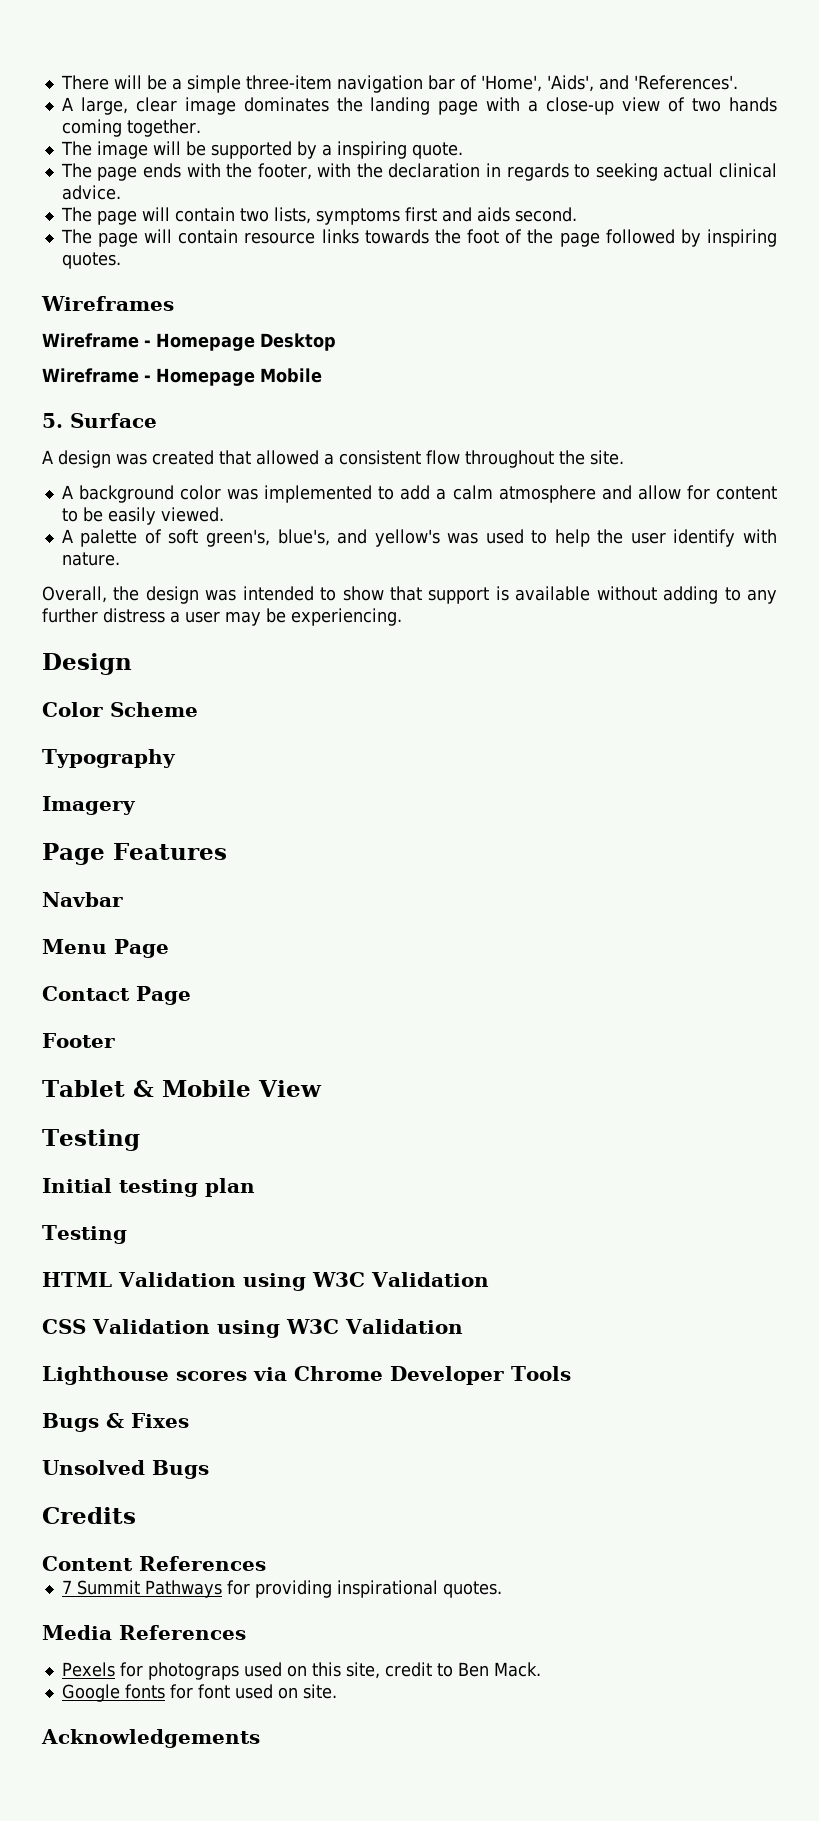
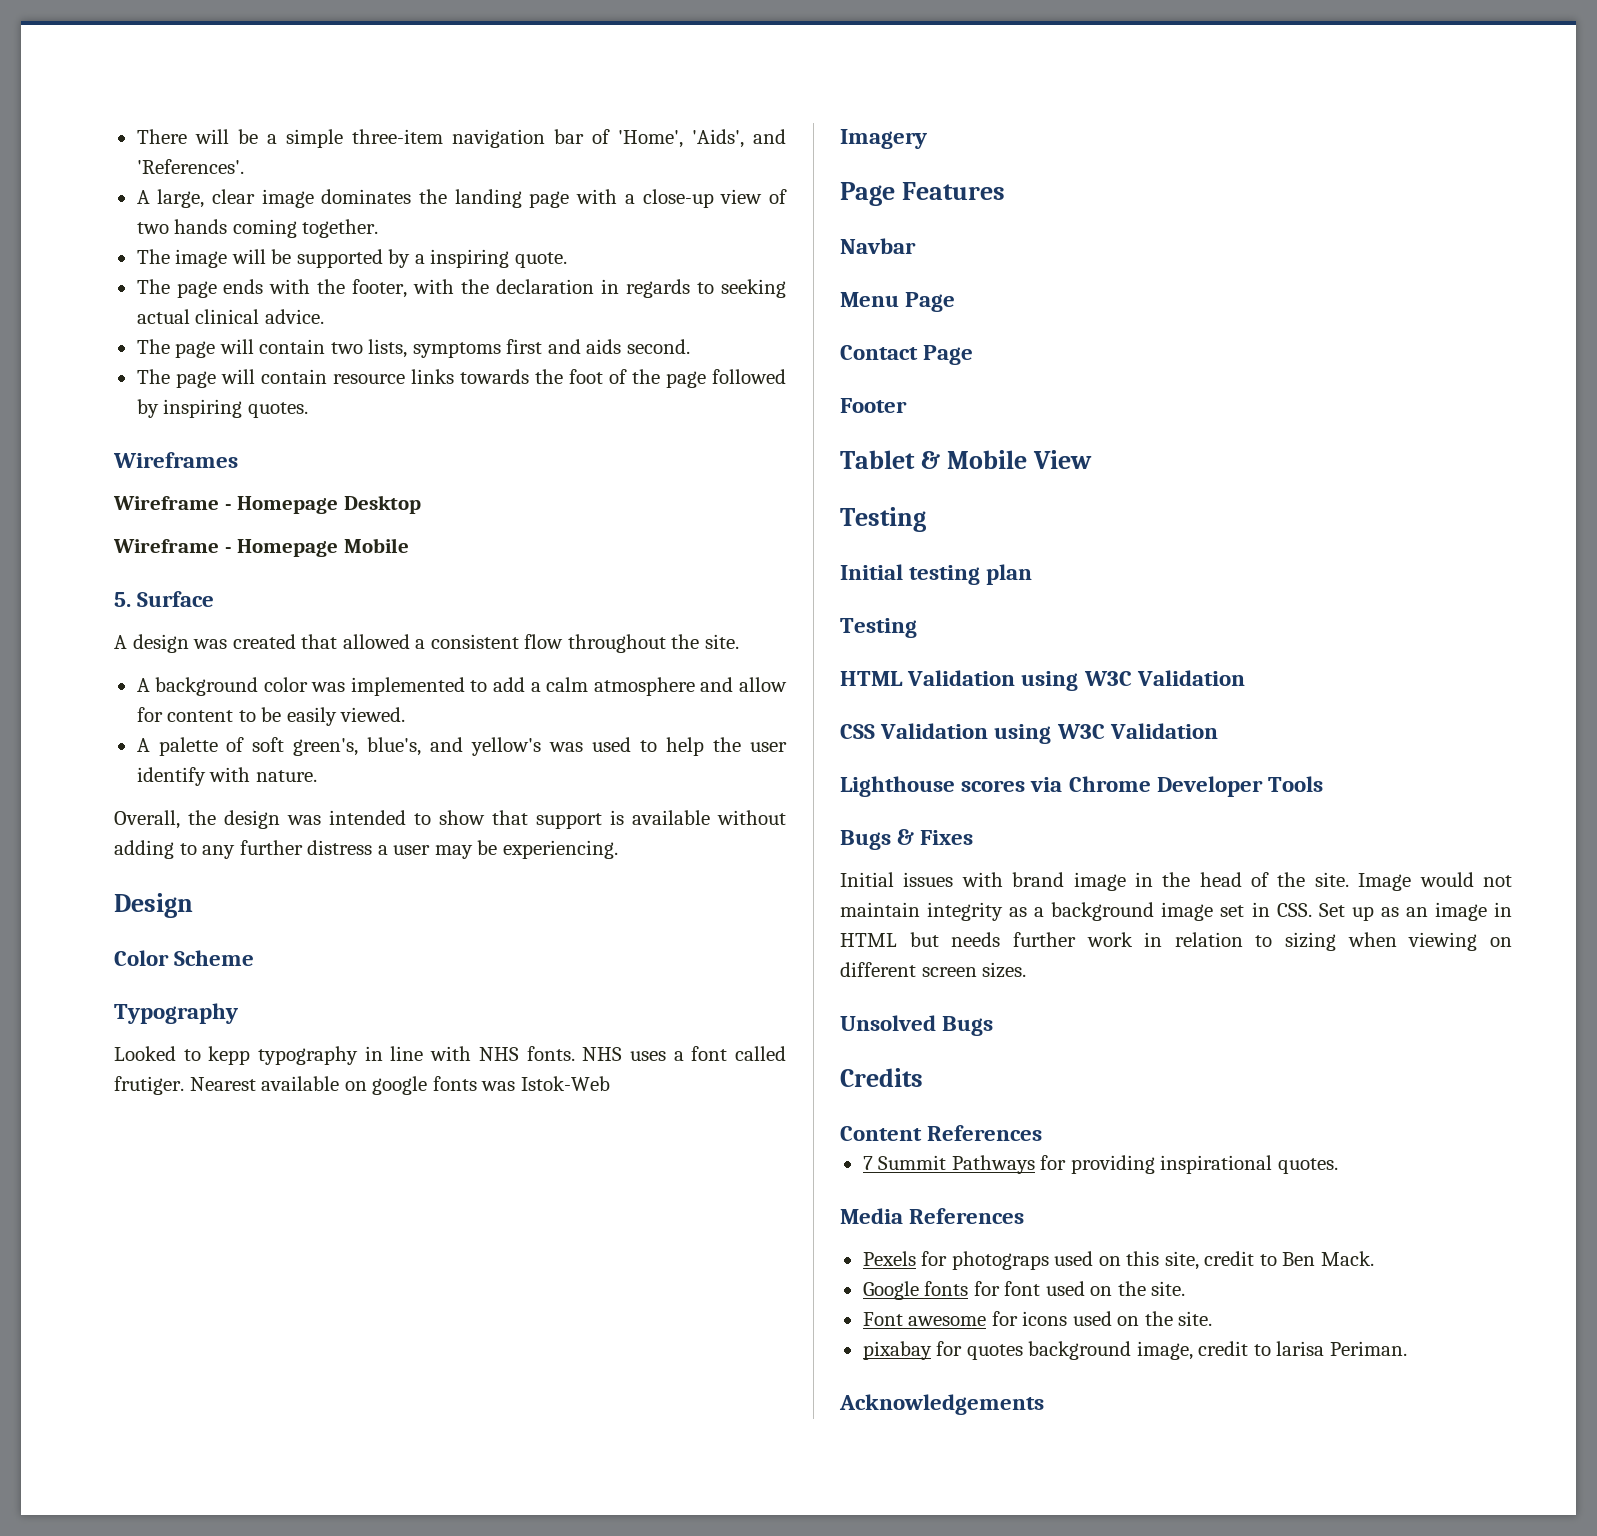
(176, 758) none -> [114,1046,787,1065] [114,1076,610,1095] // Looked to kepp typography in line with NHS fonts. NHS uses a font called frutiger. Nearest available on google fonts was Istok-Web
(189, 1420) none -> [840,872,1512,891] [840,902,1512,921] [840,932,1512,951] [840,962,1027,978] // Initial issues with brand image in the head of the site. Image would not maintain integrity as a background image set in CSS. Set up as an image in HTML but needs further work in relation to sizing when viewing on different screen sizes.
[302,1684,337,1699] site. -> [1117,1281,1186,1296] [862,1311,1213,1326] [862,1341,1407,1360] the site. // Font awesome for icons used on the site. // pixabay for quotes background image, credit to larisa Periman.

